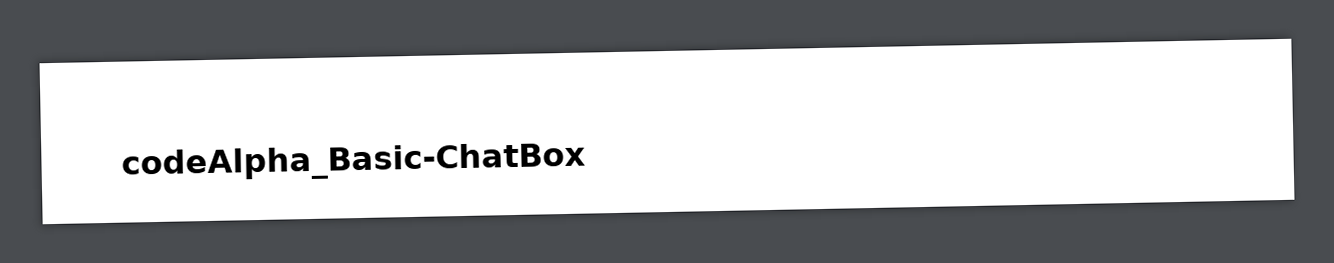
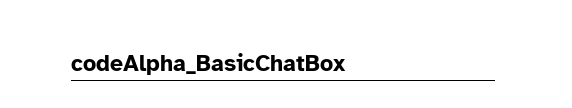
[121,141,586,183] codeAlpha_Basic-ChatBox -> [71,53,346,75] codeAlpha_BasicChatBox

